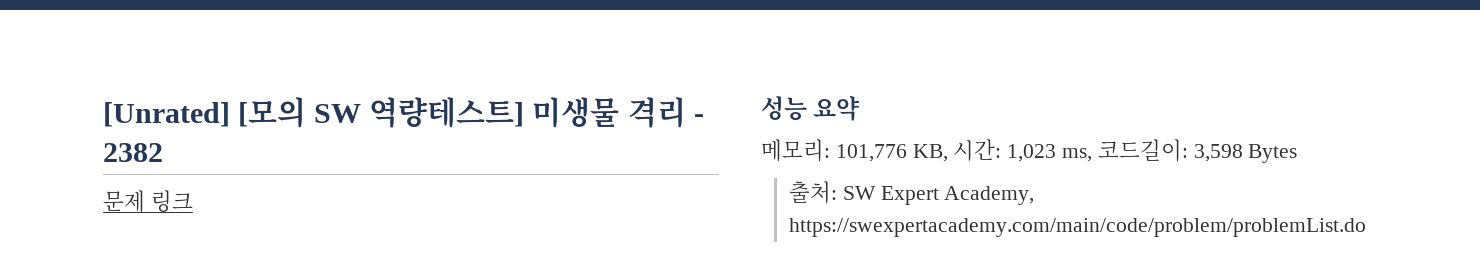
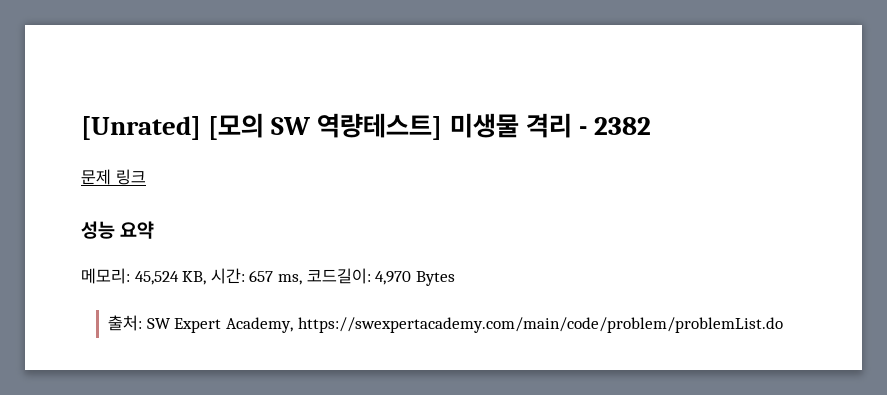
[835,144,907,162] 101,776 -> [134,271,179,285] 45,524
[1007,144,1057,162] 1,023 -> [249,270,274,282] 657
[1193,144,1243,162] 3,598 -> [375,271,412,285] 4,970

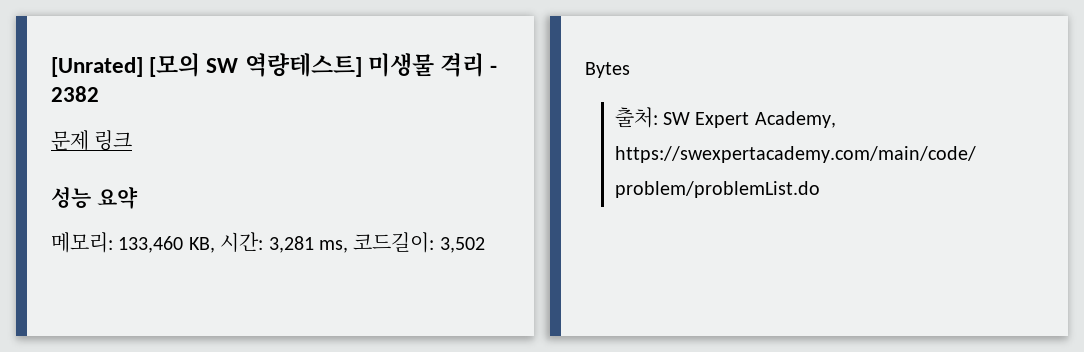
[134,271,179,285] 45,524 -> [118,236,184,253] 133,460
[249,270,274,282] 657 -> [268,236,314,253] 3,281
[375,271,412,285] 4,970 -> [439,237,485,253] 3,502

